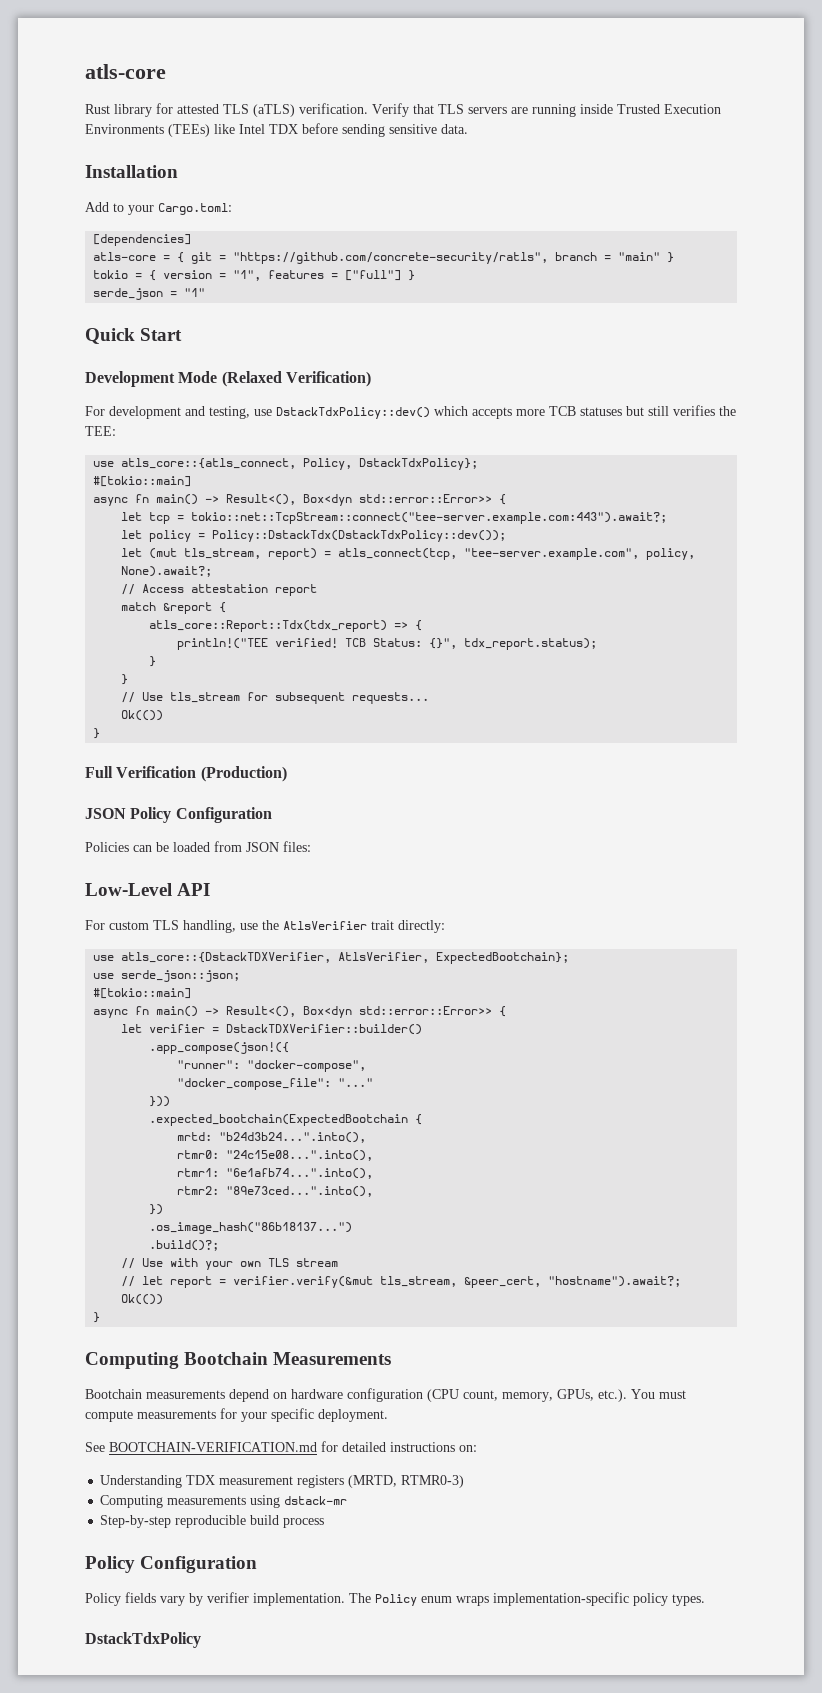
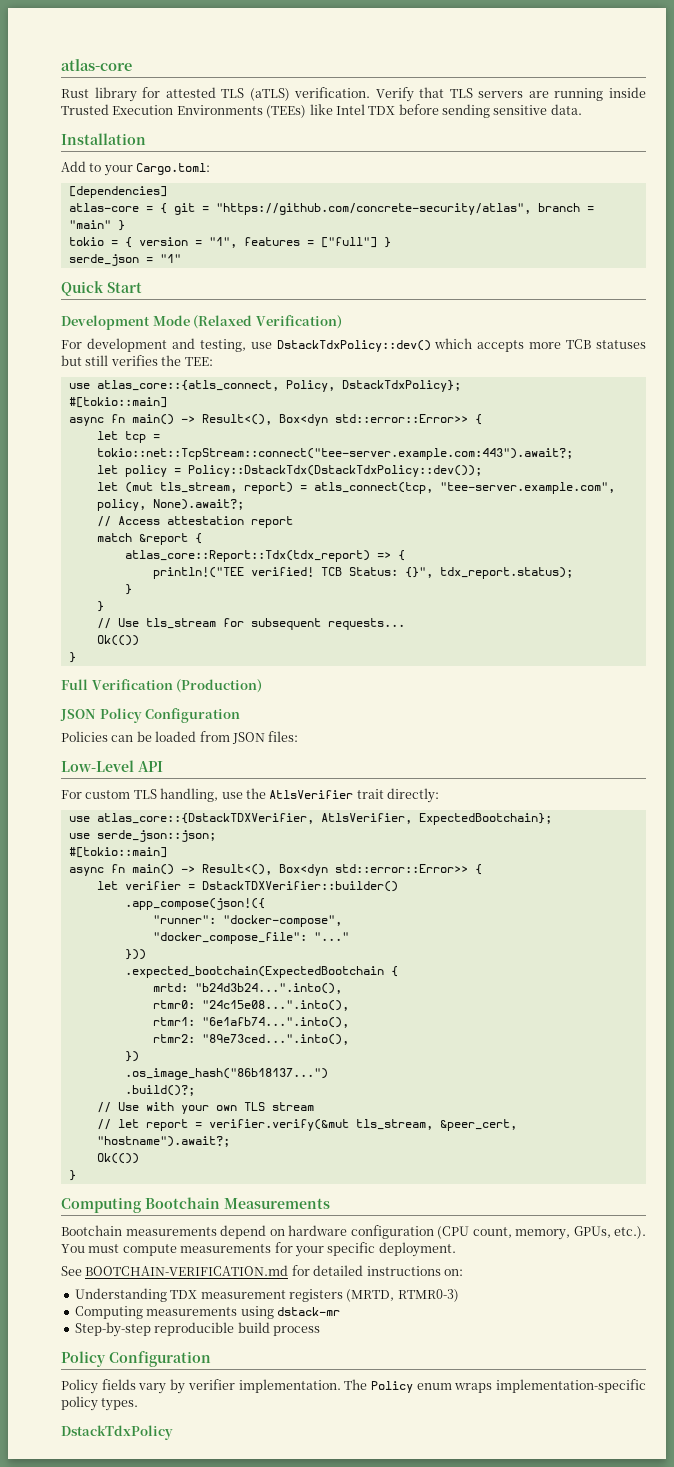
[85,64,166,79] atls-core -> [61,59,132,71] atlas-core
[93,252,157,261] atls-core -> [68,203,139,212] atlas-core
[233,252,549,264] "https://github.com/concrete-security/ratls", -> [215,203,531,215] "https://github.com/concrete-security/atlas",
[121,458,297,469] atls_core::{atls_connect, -> [96,380,279,391] atlas_core::{atls_connect,
[149,620,388,632] atls_core::Report::Tdx(tdx_report) -> [124,550,370,562] atlas_core::Report::Tdx(tdx_report)
[121,952,332,963] atls_core::{DstackTDXVerifier, -> [96,813,314,824] atlas_core::{DstackTDXVerifier,

